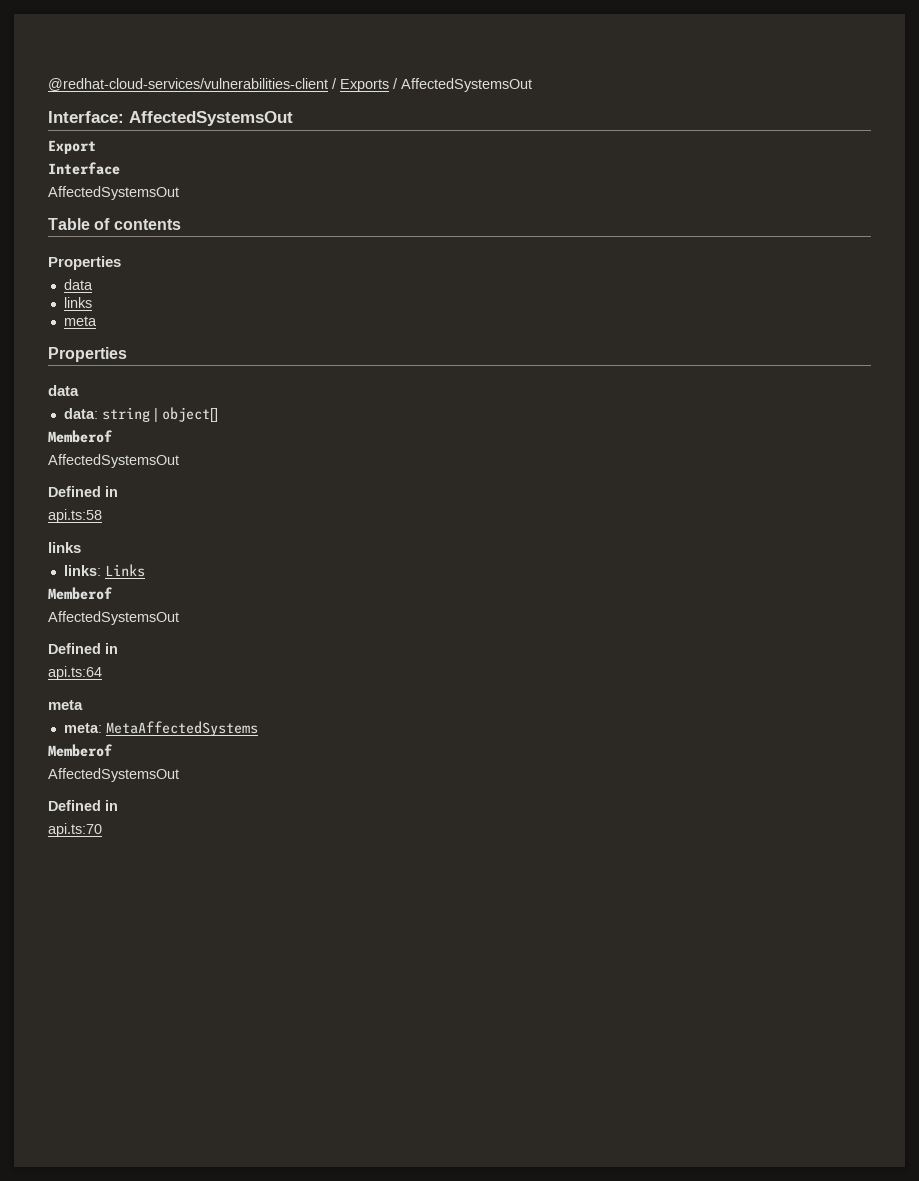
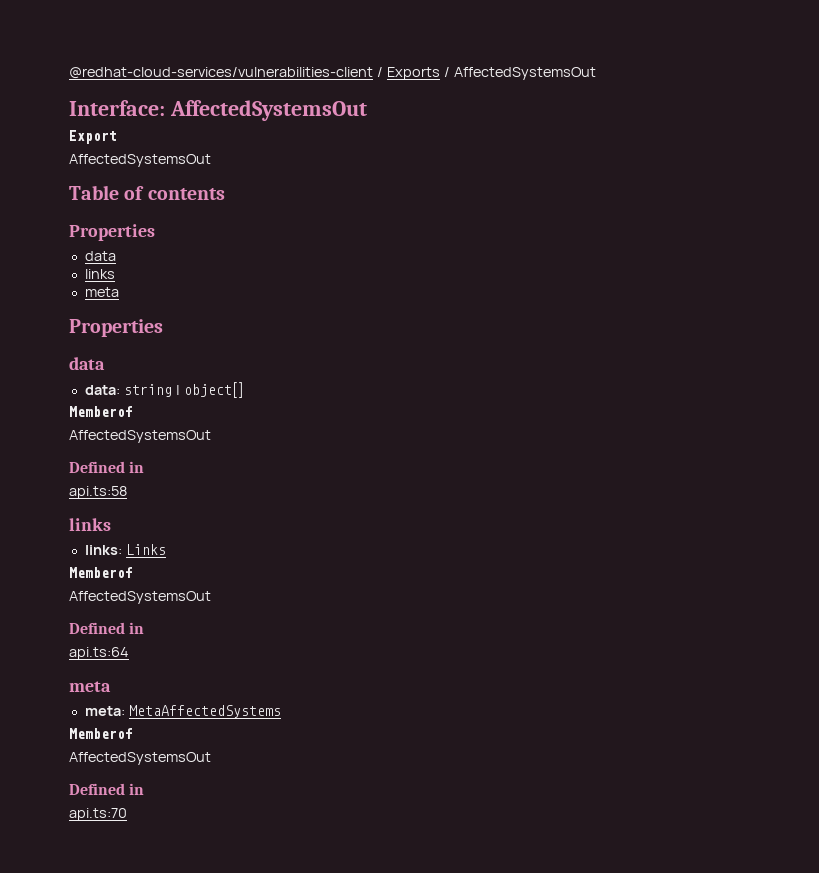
[48,162,120,175] // Interface -> (117, 137) none

